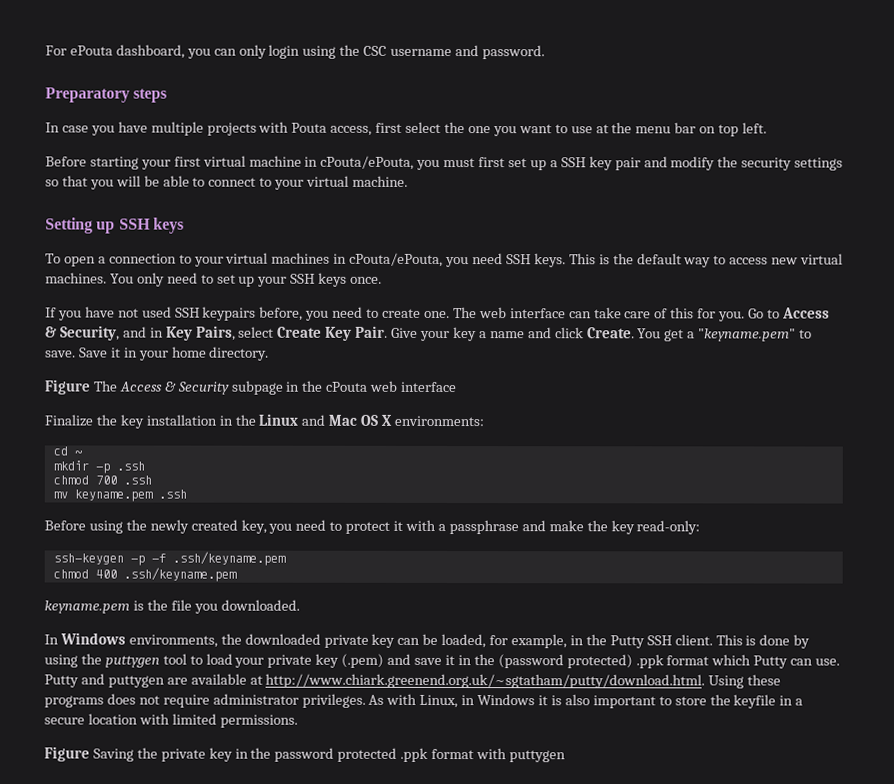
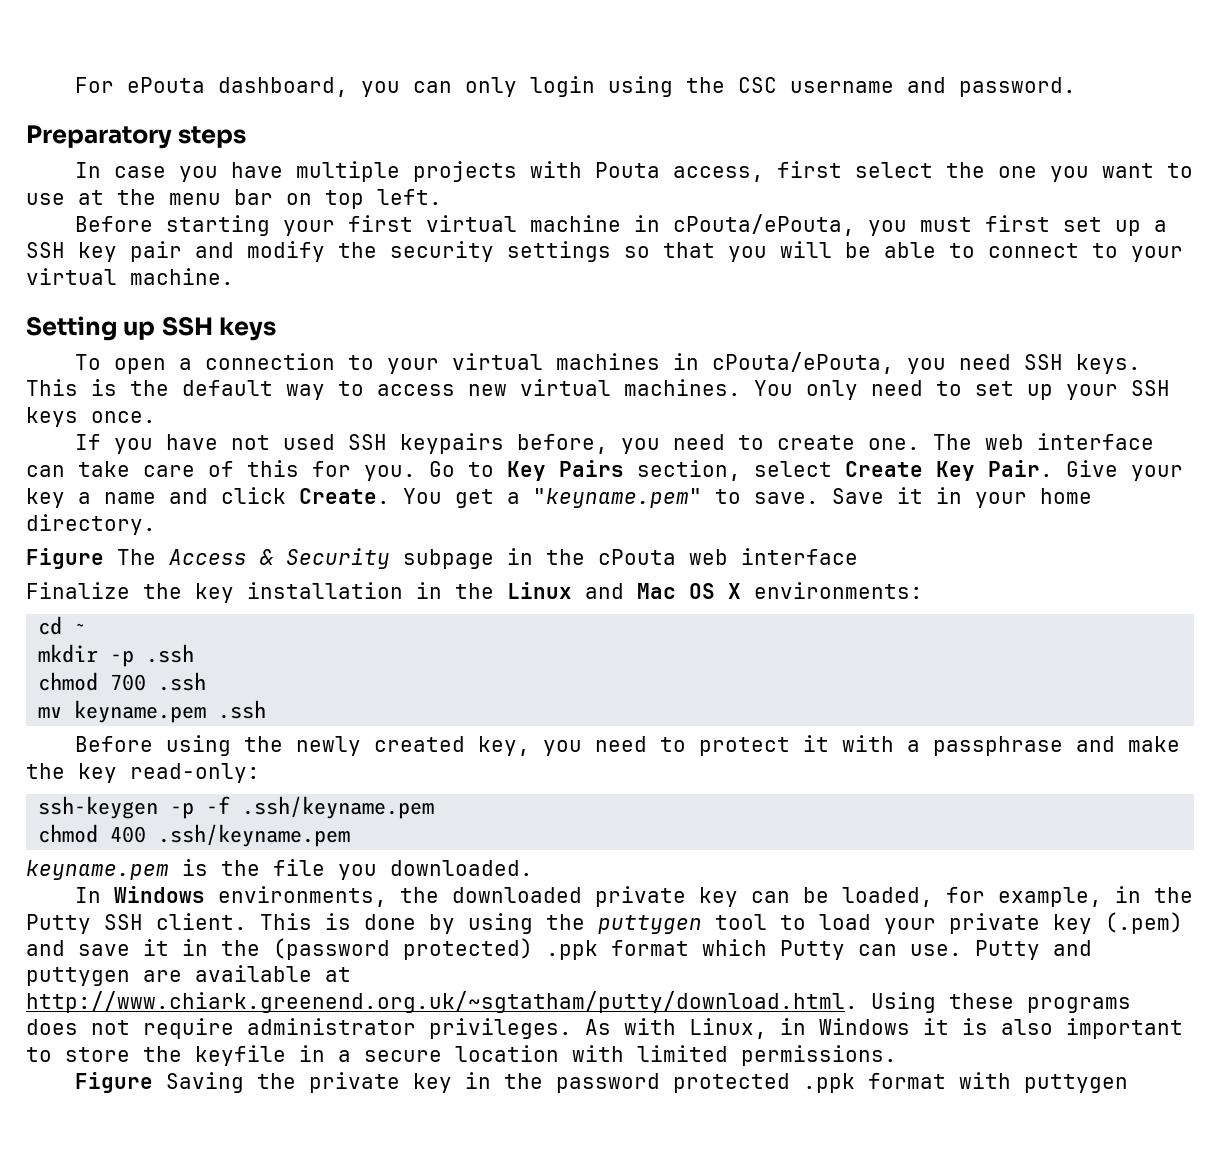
[781,307,830,319] [45,325,236,341] Access & Security, and in Key Pairs, -> [507,460,741,481] Key Pairs section,

